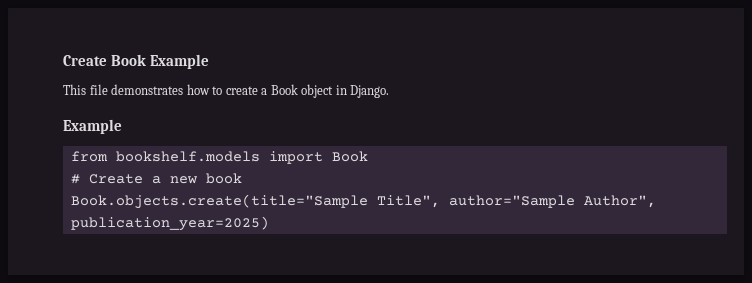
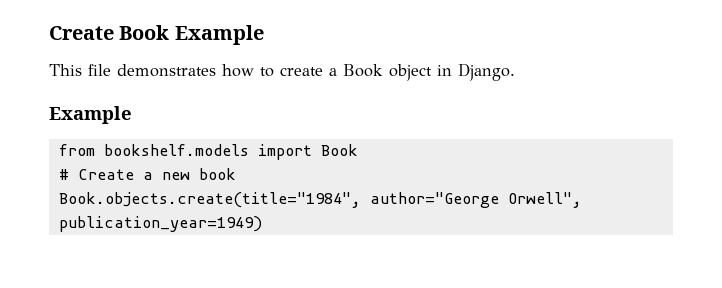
[70,194,656,209] [70,216,269,231] Book.objects.create(title="Sample Title", author="Sample Author", publication_year=2025) -> [58,192,582,208] [58,216,262,232] Book.objects.create(title="1984", author="George Orwell", publication_year=1949)

